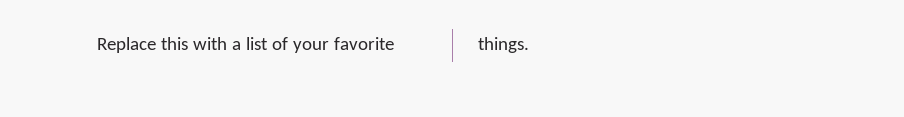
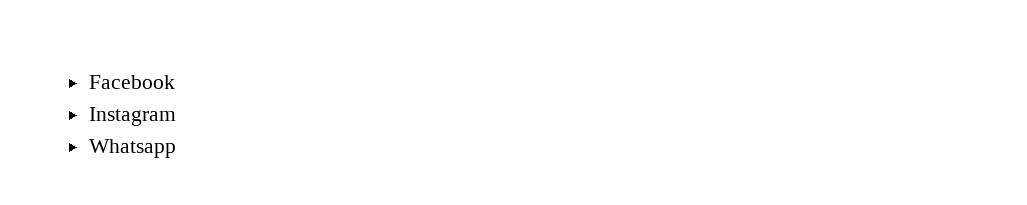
[97,37,529,53] Replace this with a list of your favorite things. -> [88,75,175,89] [88,107,176,126] [88,139,176,158] Facebook // Instagram // Whatsapp

